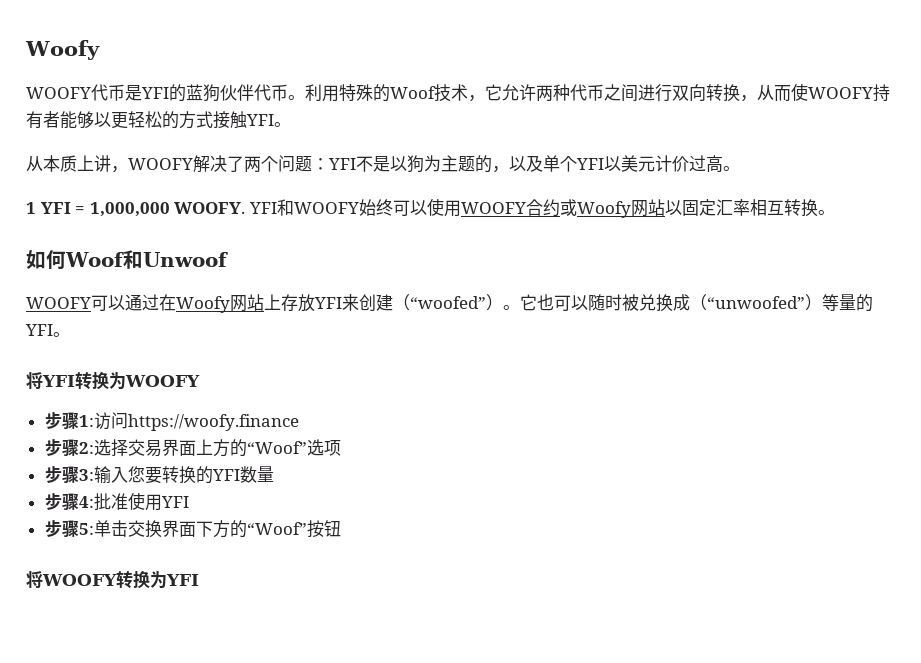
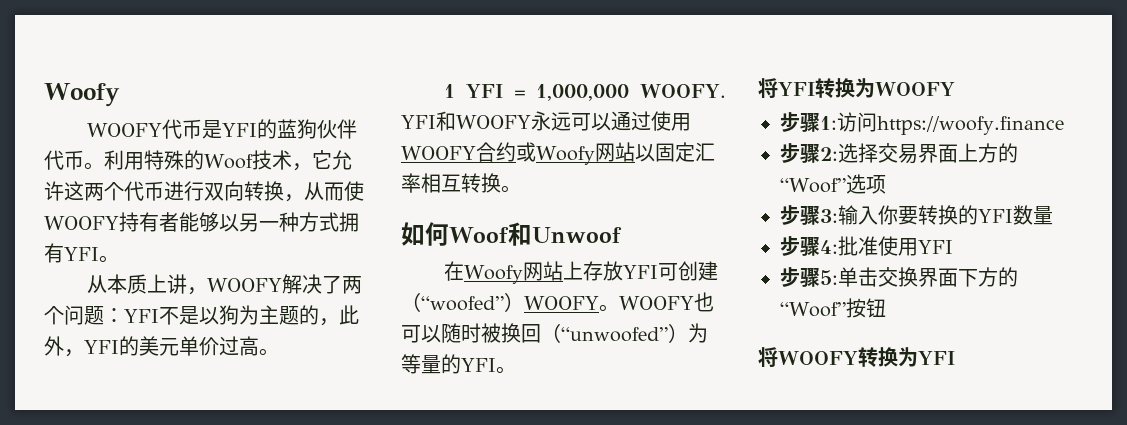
[536,84,638,102] 两种代币之间 -> [64,181,164,201] 这两个代币
[111,111,247,129] 更轻松的方式接触 -> [239,212,359,232] [44,243,64,263] 另一种方式拥有
[509,155,672,172] 以及单个YFI以美元计 -> [339,305,359,325] [44,336,199,357] 此外，YFI的美元单
[358,199,427,216] 始终可以 -> [531,111,651,131] 永远可以通过
[26,294,159,311] WOOFY可以通过 -> (622, 235) none
[342,294,359,311] 来 -> [658,263,679,281] 可
[503,294,537,311] 。它 -> [524,296,694,312] WOOFY。WOOFY
[639,294,690,312] 兑换成 -> [501,323,541,343] 换回
(822, 302) none -> [688,323,708,343] 为
[127,466,145,483] 您 -> [878,205,898,225] 你

